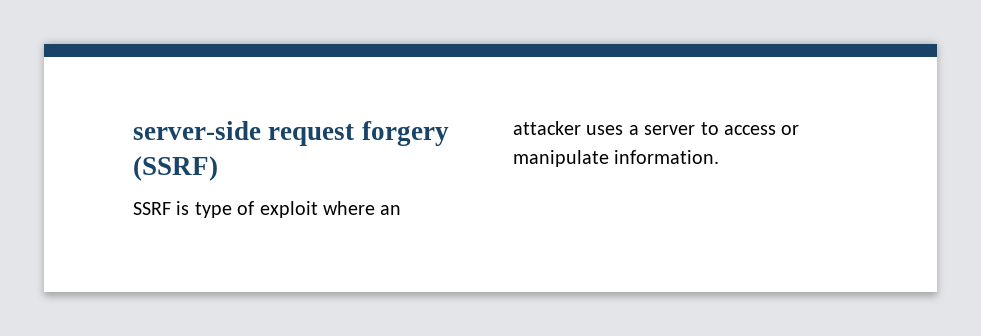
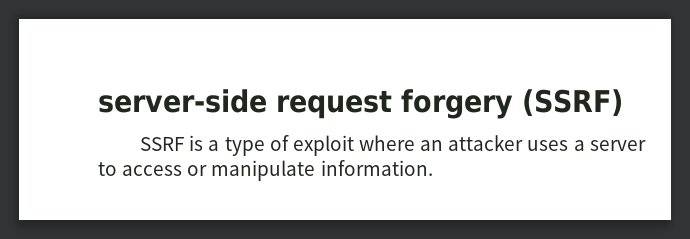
(190, 208) none -> [208,140,220,151] a

